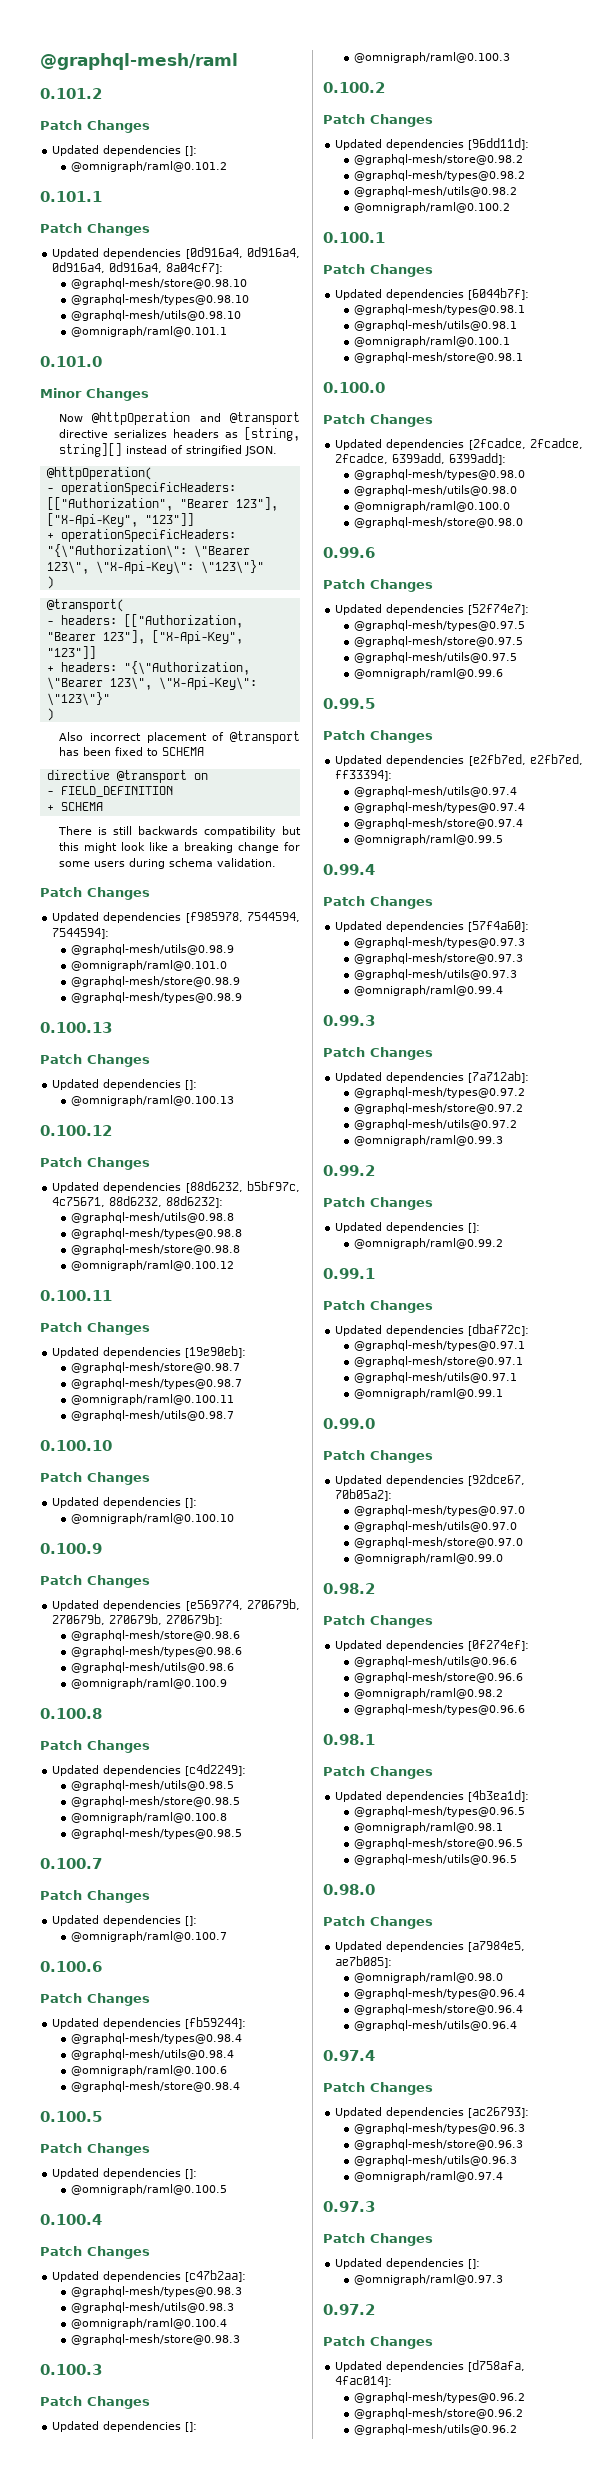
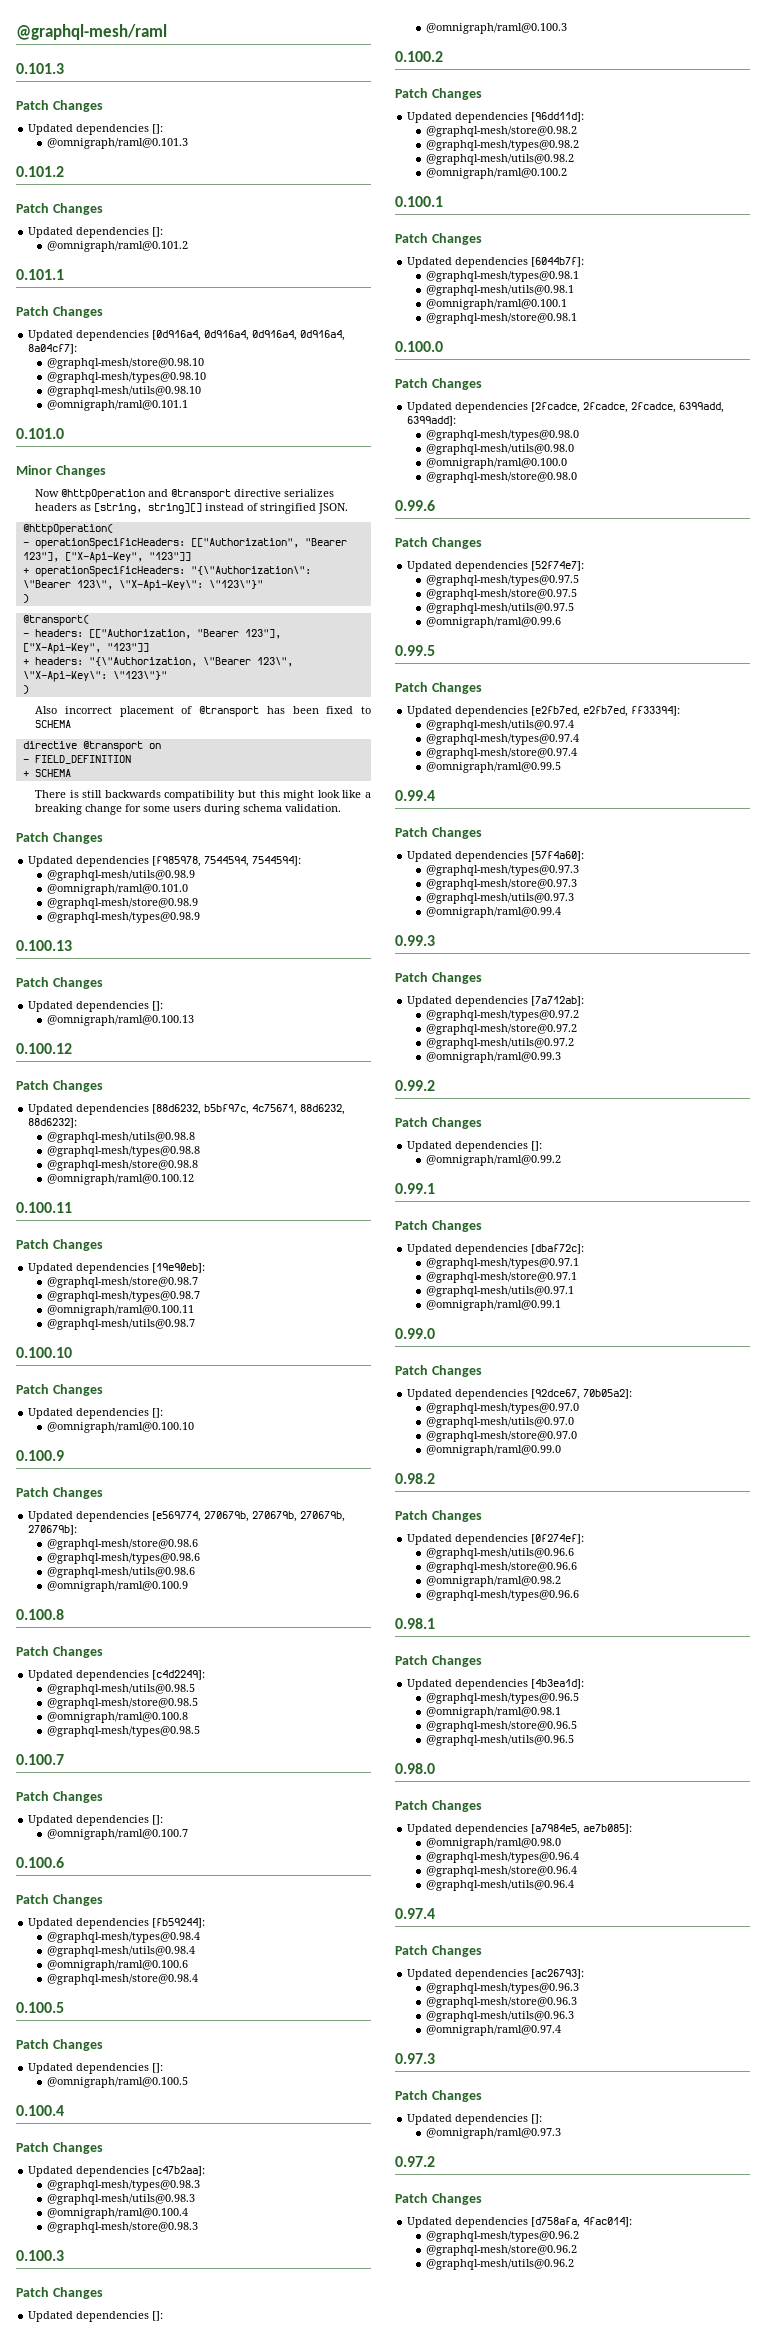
(238, 61) none -> [16,63,64,74] [16,100,103,112] [28,124,164,135] [47,138,189,149] // 0.101.3 // Patch Changes // Updated dependencies []: // @omnigraph/raml@0.101.3

